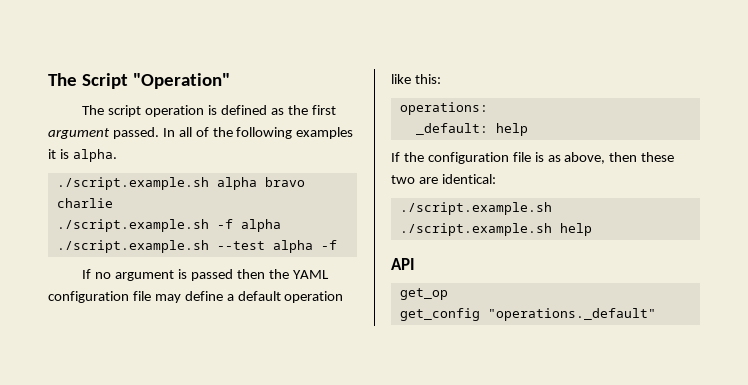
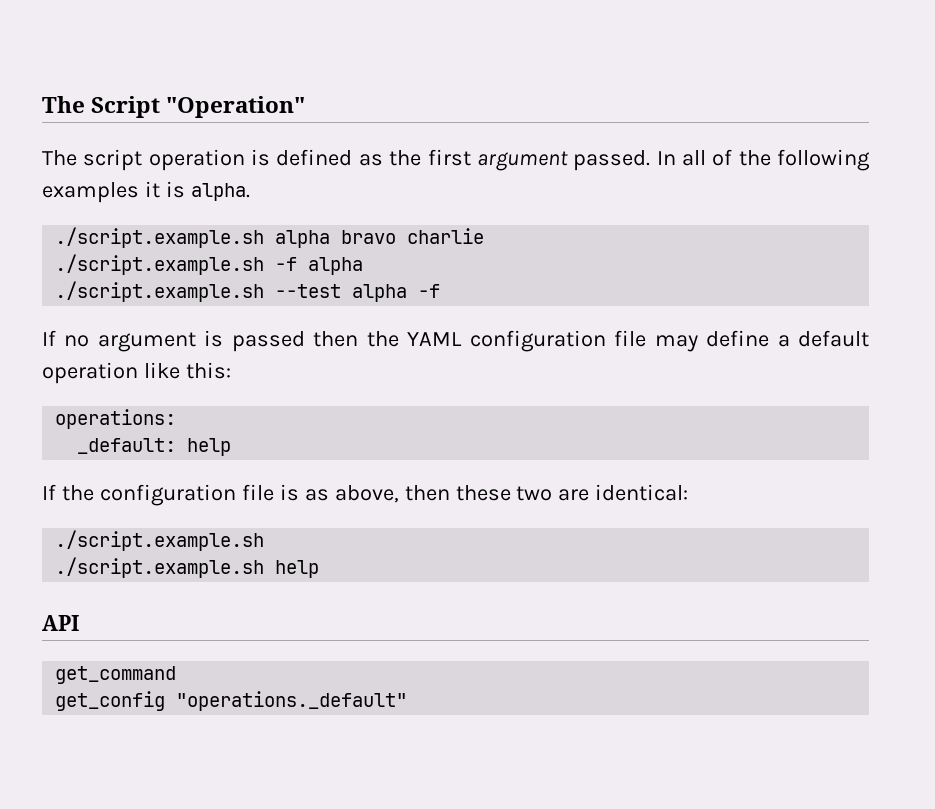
[399,288,448,300] get_op -> [55,666,177,684] get_command

